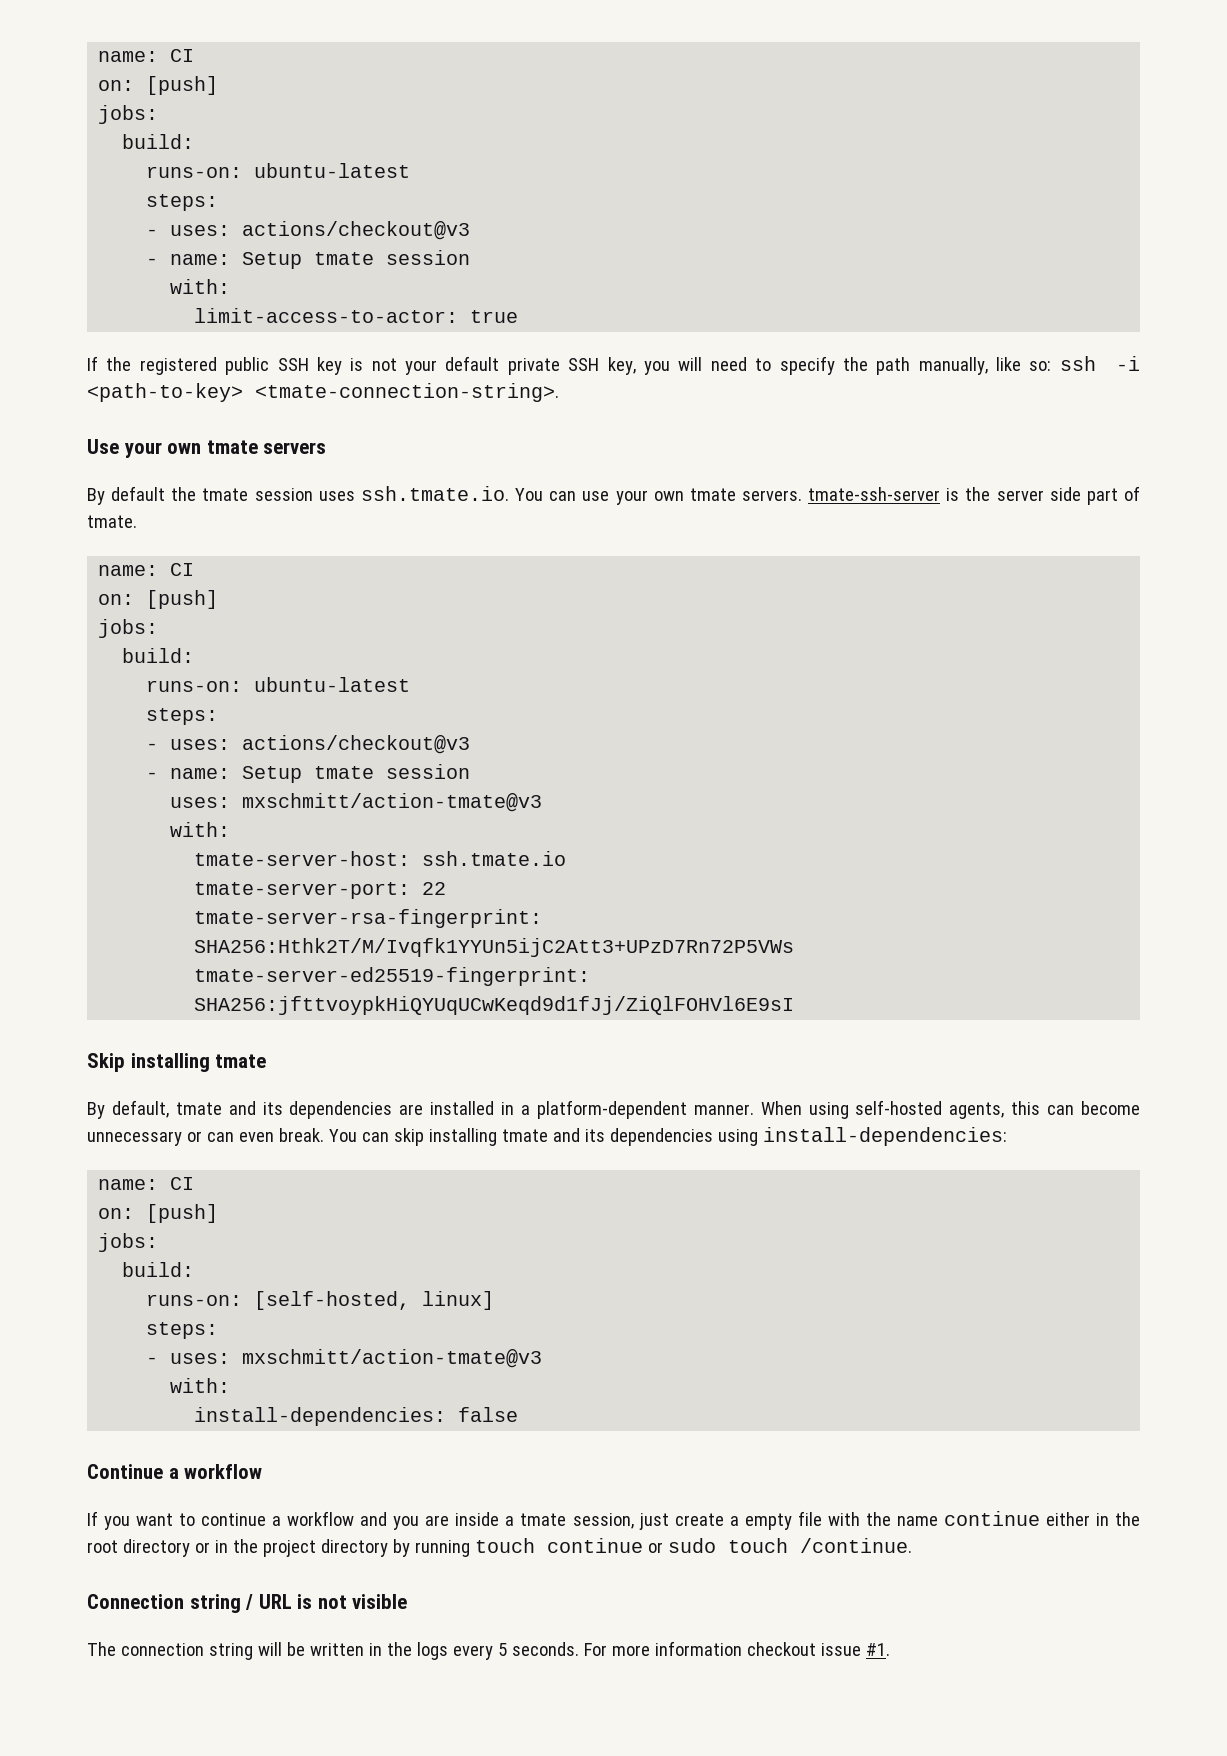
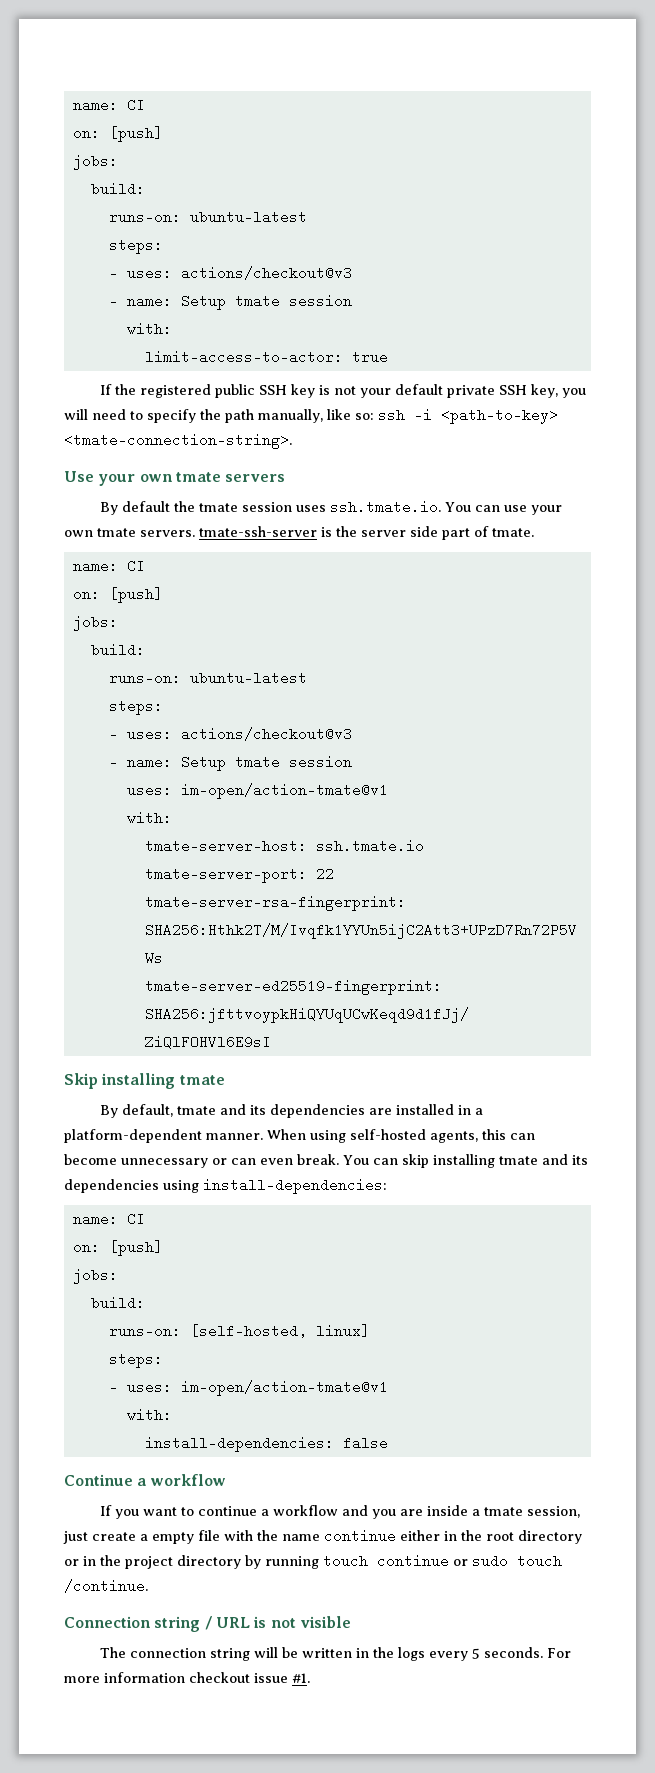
[242,793,543,812] mxschmitt/action-tmate@v3 -> [180,783,388,799] im-open/action-tmate@v1
[242,1349,543,1368] mxschmitt/action-tmate@v3 -> [180,1380,388,1396] im-open/action-tmate@v1

